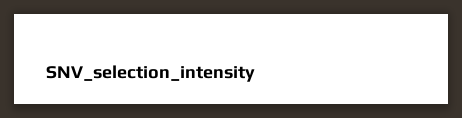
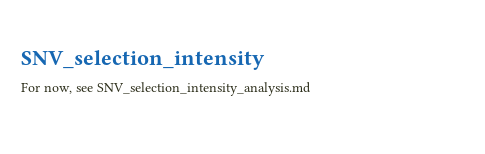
(255, 73) none -> [21,82,311,96] // For now, see SNV_selection_intensity_analysis.md

